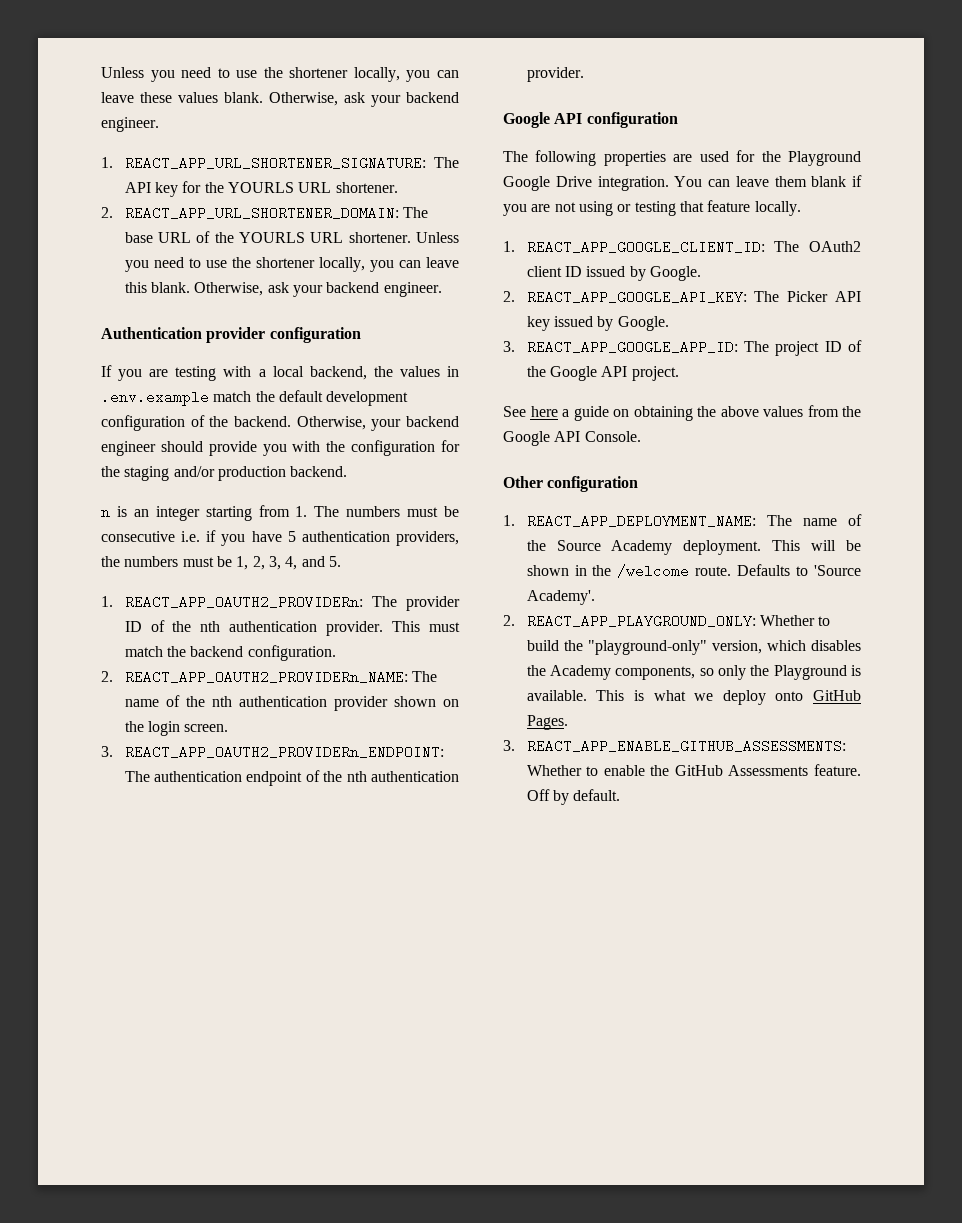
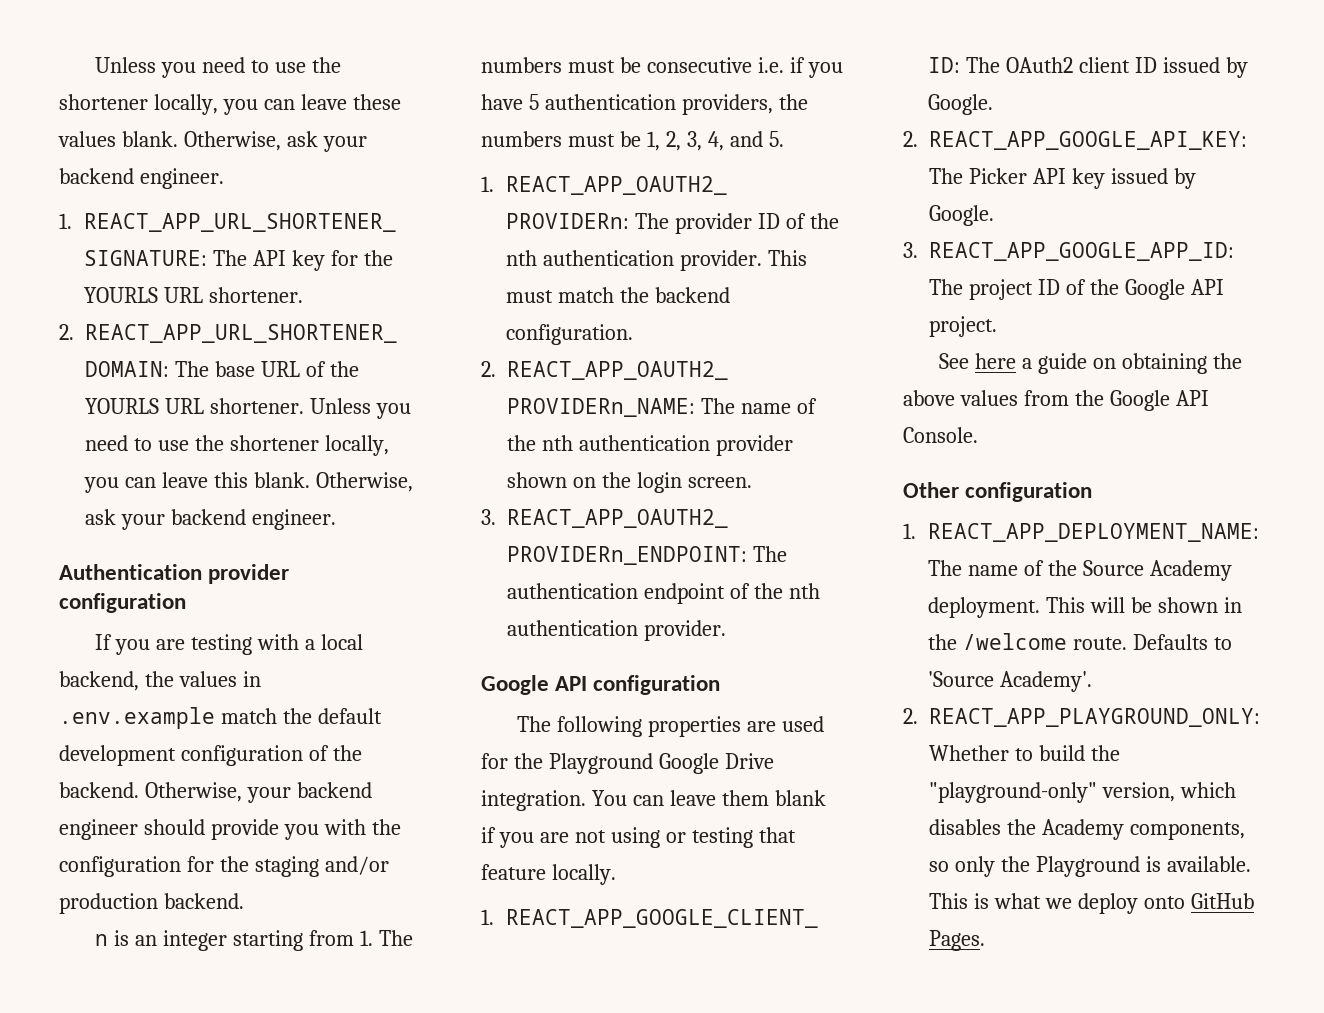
[503,739,846,753] [526,764,861,776] [526,789,621,805] // 3. REACT_APP_ENABLE_GITHUB_ASSESSMENTS: Whether to enable the GitHub Assessments feature. Off by default. -> (985, 940) none

